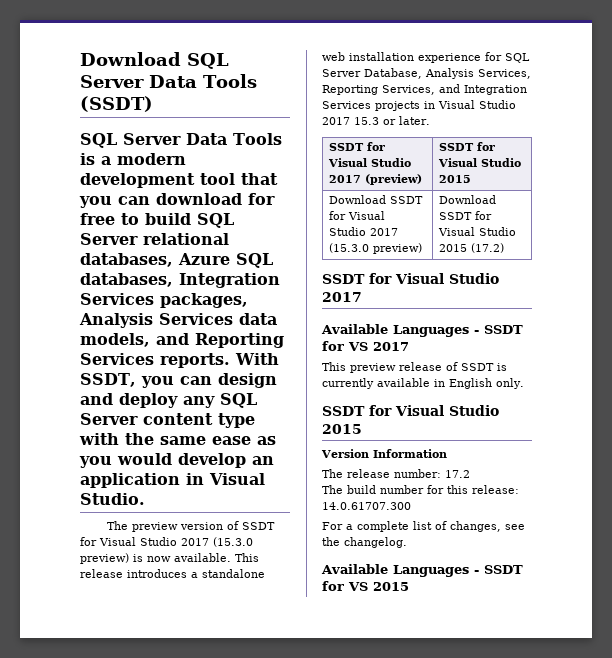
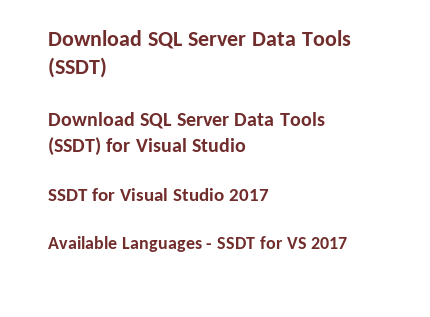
[80,133,282,148] [80,153,186,165] [80,173,278,188] [79,193,275,208] [80,213,234,228] [80,233,229,245] [80,253,273,268] [80,273,280,288] [80,293,248,308] [79,313,277,328] [80,333,284,348] [80,353,279,368] [80,373,277,388] [80,393,257,408] [80,413,255,428] [79,433,276,445] [79,453,274,468] [80,473,265,488] [80,493,145,505] [107,521,276,532] [80,537,253,547] [80,553,259,564] [80,569,265,578] [322,52,530,63] [322,68,531,79] [322,84,527,95] [322,100,516,111] [322,116,430,125] [329,142,386,151] [328,158,412,167] [329,174,423,185] [439,142,496,151] [438,158,522,167] [439,175,472,183] [329,195,424,204] [329,211,386,220] [329,227,399,236] [329,243,423,254] [439,195,497,204] [439,211,493,220] [438,227,517,236] [439,243,505,253] SQL Server Data Tools is a modern development tool that you can download for free to build SQL Server relational databases, Azure SQL databases, Integration Services packages, Analysis Services data models, and Reporting Services reports. With SSDT, you can design and deploy any SQL Server content type with the same ease as you would develop an application in Visual Studio. // The preview version of SSDT for Visual Studio 2017 (15.3.0 preview) is now available. This release introduces a standalone web installation experience for SQL Server Database, Analysis Services, Reporting Services, and Integration Services projects in Visual Studio 2017 15.3 or later. // SSDT for Visual Studio 2017 (preview) | SSDT for Visual Studio 2015 // Download SSDT for Visual Studio 2017 (15.3.0 preview) | Download SSDT for Visual Studio 2015 (17.2) -> [48,112,325,129] [48,137,247,156] Download SQL Server Data Tools (SSDT) for Visual Studio
[322,362,507,373] [322,378,524,389] [322,405,499,416] [322,424,362,434] [321,449,447,458] [322,469,470,478] [322,485,519,494] [322,502,411,510] [322,521,525,532] [322,537,407,548] [321,564,523,577] [322,581,409,591] // This preview release of SSDT is currently available in English only. // SSDT for Visual Studio 2015 // Version Information // The release number: 17.2 // The build number for this release: 14.0.61707.300 // For a complete list of changes, see the changelog. // Available Languages - SSDT for VS 2015 -> (348, 243) none

